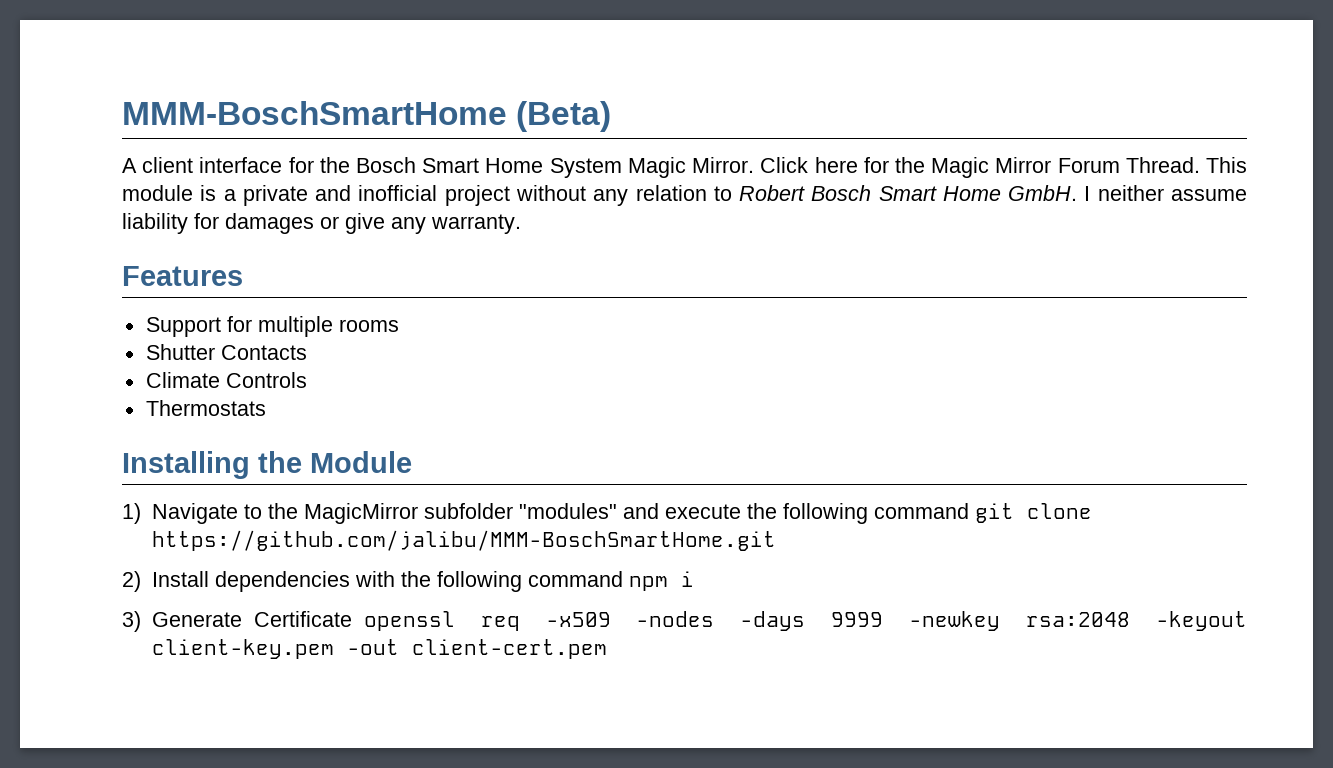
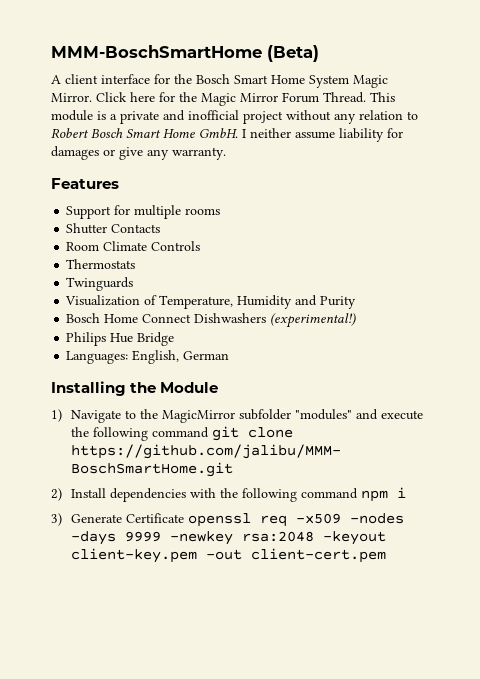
(307, 352) none -> [66,242,100,251] Room
(266, 408) none -> [66,277,134,291] [65,295,357,309] [66,313,357,328] [66,332,175,346] [66,350,230,364] // Twinguards // Visualization of Temperature, Humidity and Purity // Bosch Home Connect Dishwashers (experimental!) // Philips Hue Bridge // Languages: English, German

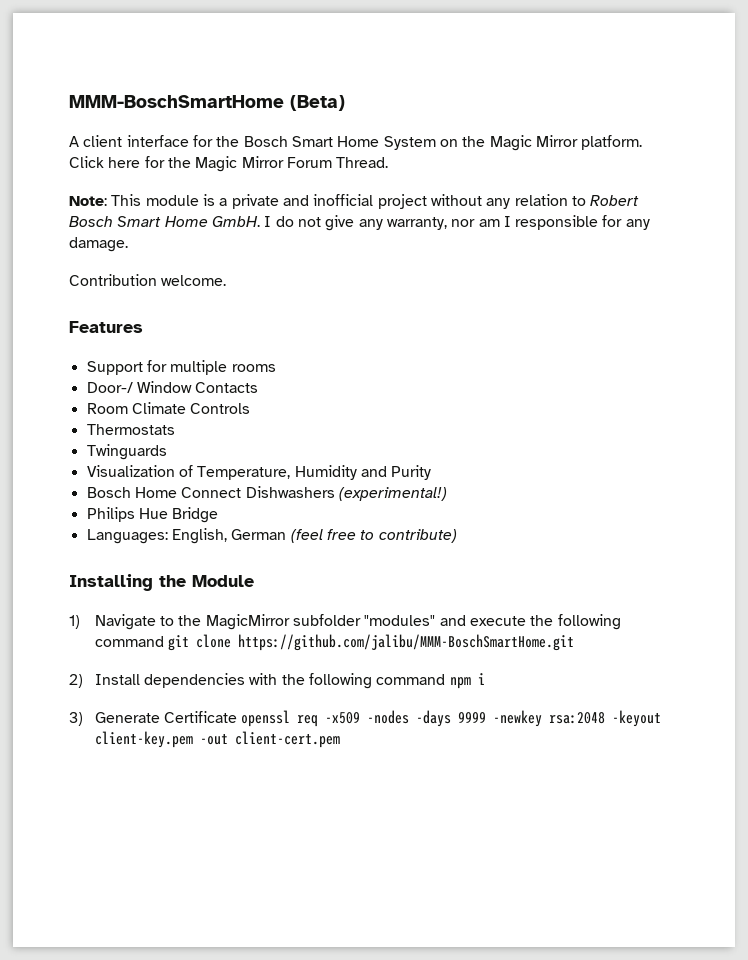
[353,75,388,88] [51,93,92,102] Magic Mirror. -> [439,135,643,151] on the Magic Mirror platform.
(366, 97) none -> [69,196,107,206] // Note:
[250,128,403,142] [51,146,226,160] neither assume liability for damages or give any warranty. -> [275,215,650,231] [69,237,128,252] [69,274,227,286] do not give any warranty, nor am I responsible for any damage. // Contribution welcome.
[66,223,108,234] Shutter -> [86,381,192,393] Door-/ Window
(230, 355) none -> [290,529,457,543] (feel free to contribute)

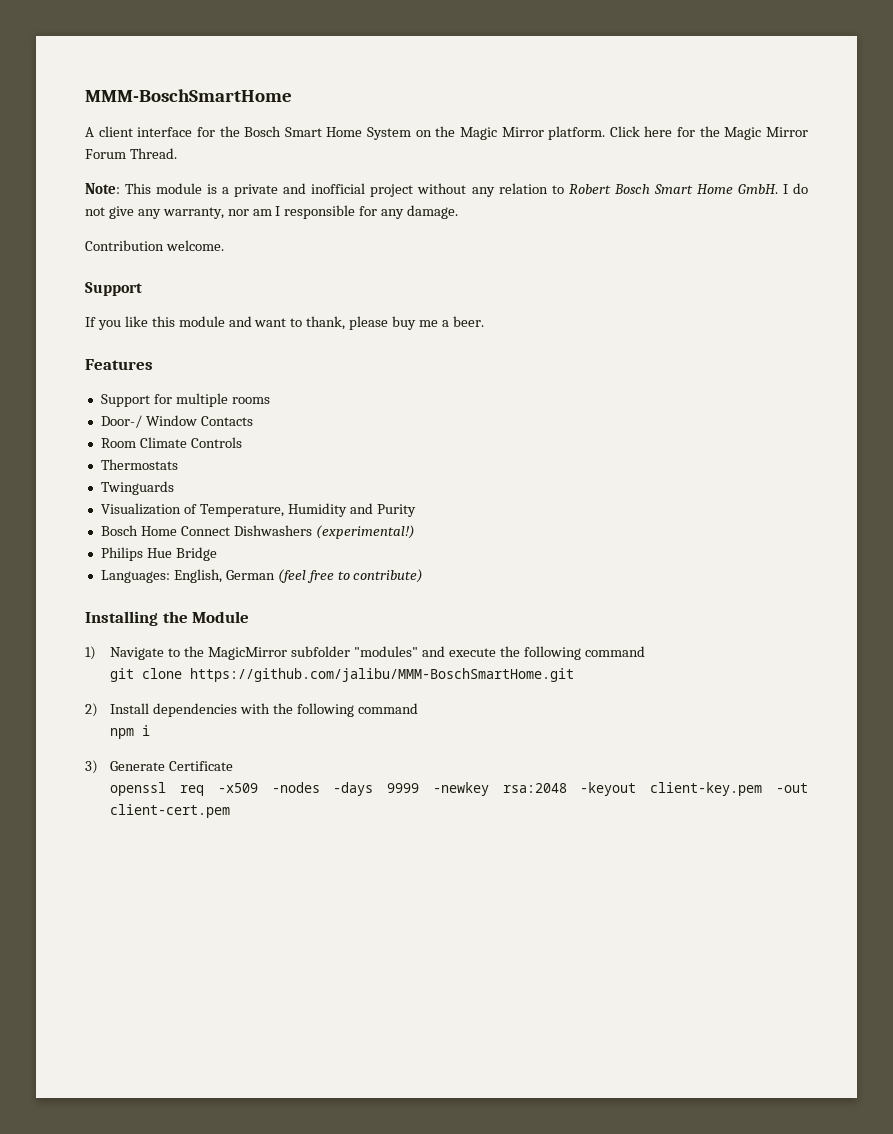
[290,95,345,111] (Beta) -> (292, 95) none
(227, 280) none -> [85,282,142,296] [85,316,484,330] // Support // If you like this module and want to thank, please buy me a beer.
(164, 641) none -> (645, 651) //
(446, 679) none -> (418, 708) //
(238, 717) none -> (234, 766) //

